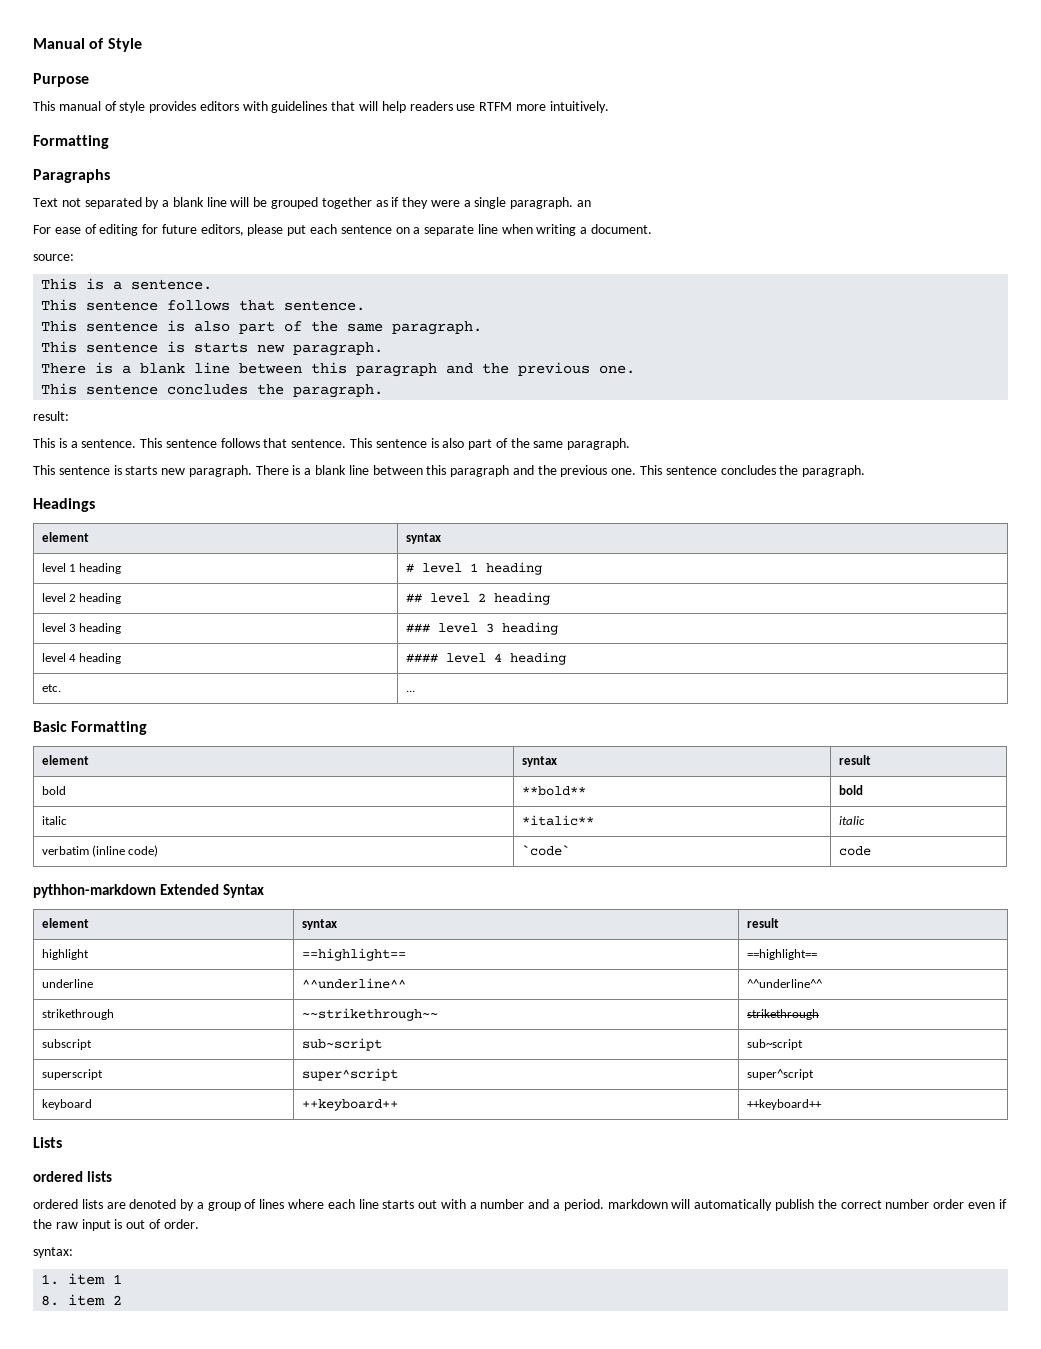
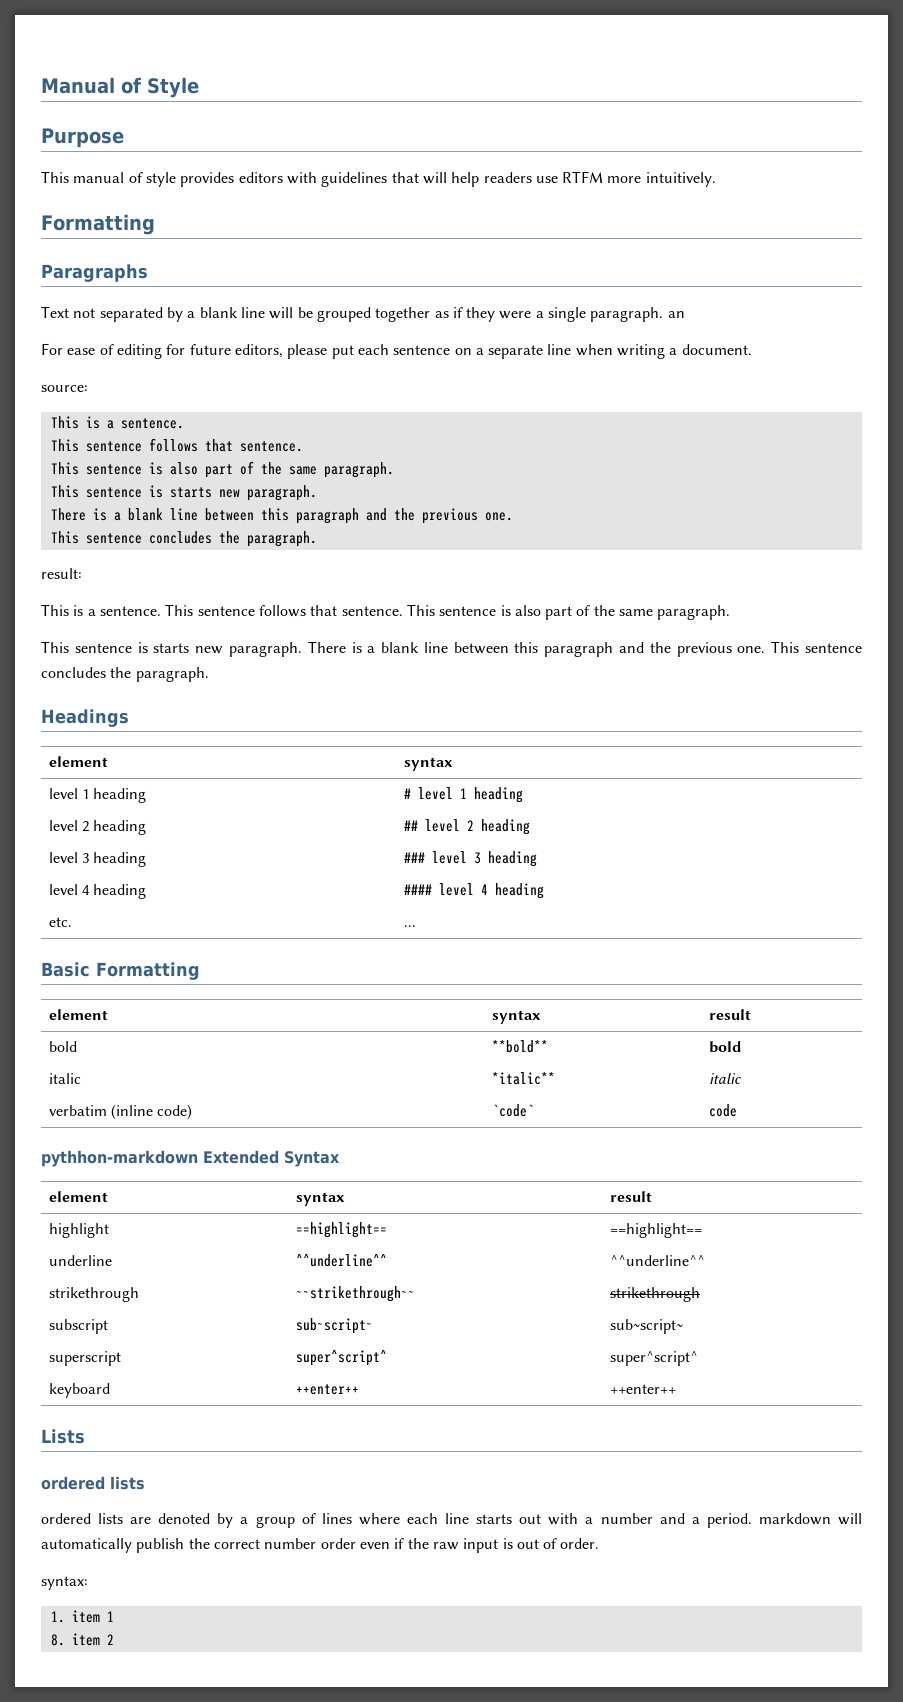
[301,1038,382,1051] [746,1039,803,1050] sub~script | sub~script -> [295,1318,373,1334] [609,1319,683,1334] sub~script~ | sub~script~
[301,1068,398,1081] [746,1069,814,1080] super^script | super^script -> [295,1350,387,1366] [609,1351,698,1366] super^script^ | super^script^
[301,1099,398,1111] [746,1099,822,1110] ++keyboard++ | ++keyboard++ -> [295,1384,359,1395] [609,1384,676,1394] ++enter++ | ++enter++

